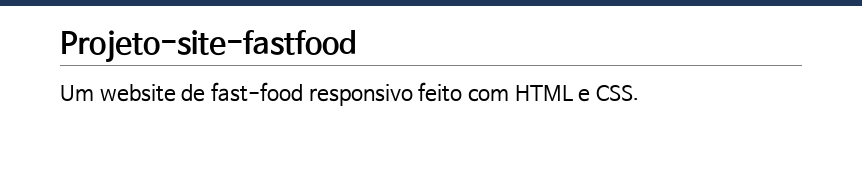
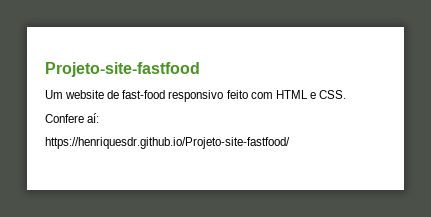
(639, 93) none -> [45,113,100,123] [45,137,290,149] // Confere aí: // https://henriquesdr.github.io/Projeto-site-fastfood/

